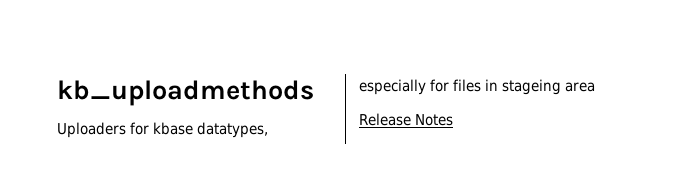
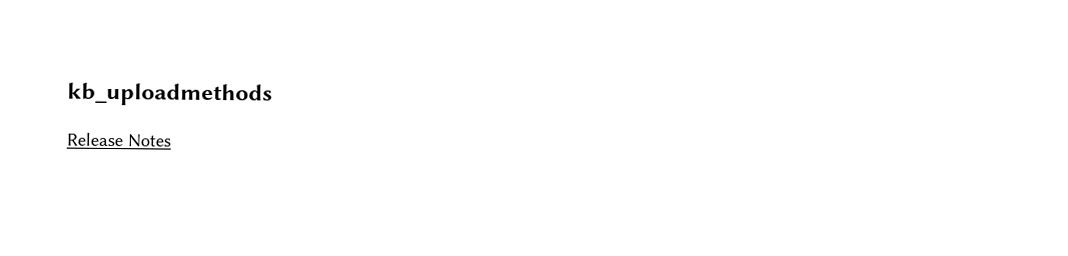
[57,122,269,138] [359,79,596,95] // Uploaders for kbase datatypes, especially for files in stageing area -> (273, 94) none

